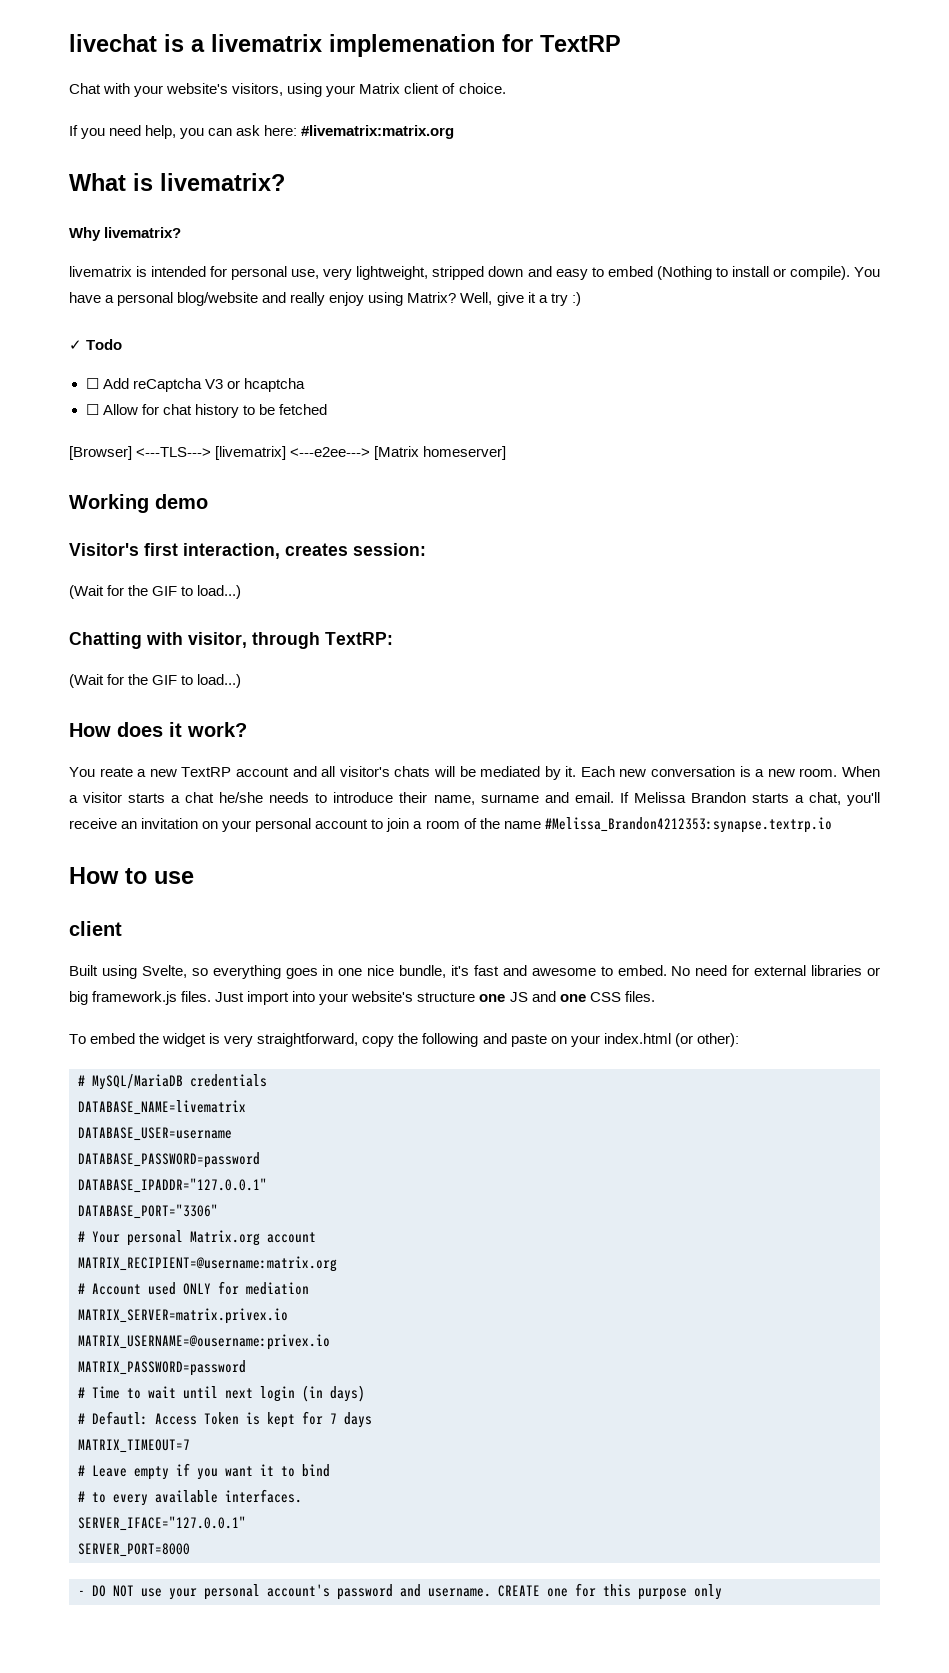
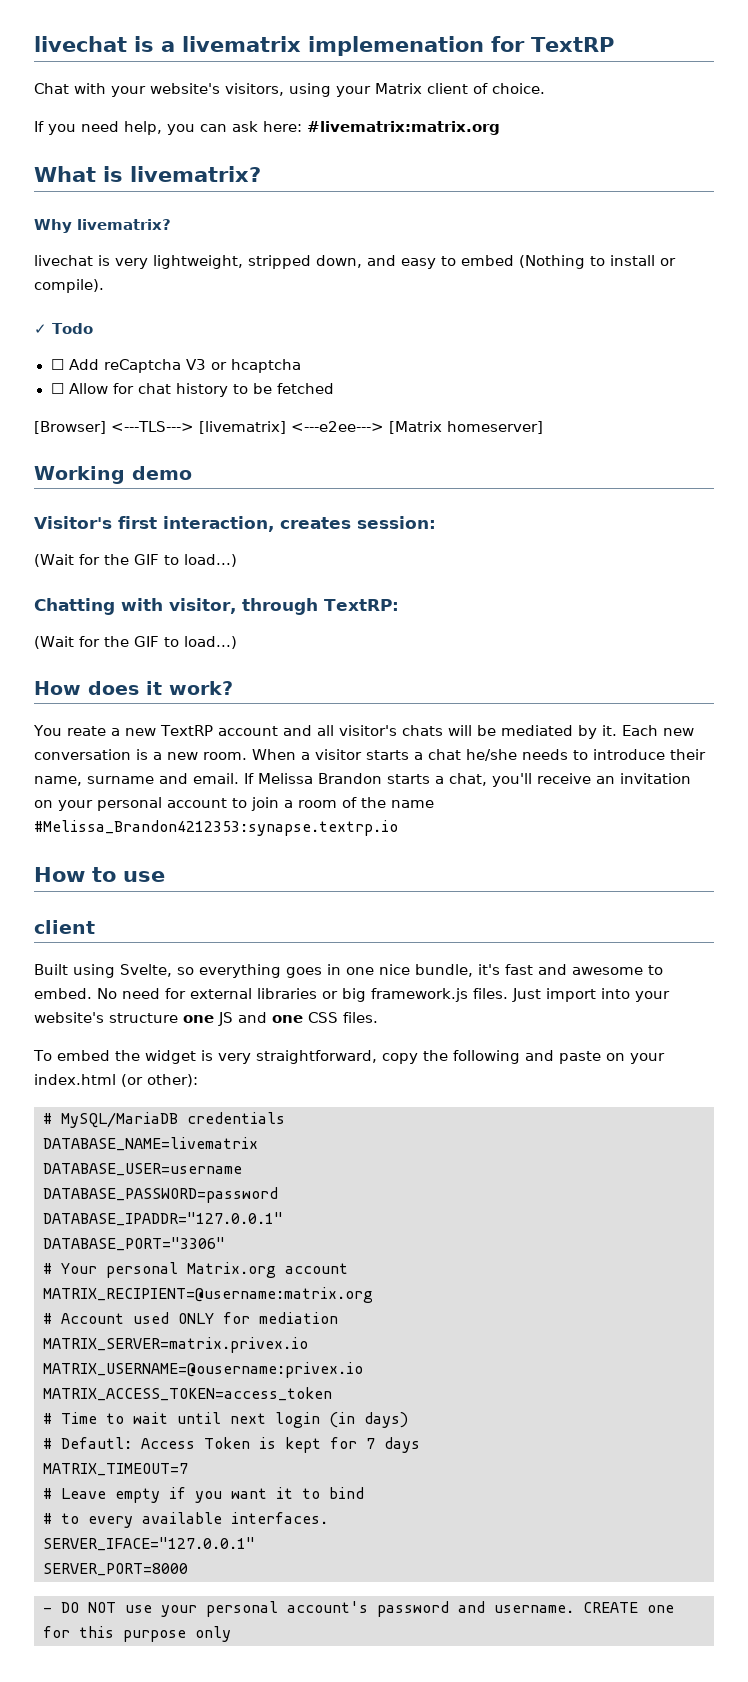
[69,266,320,280] livematrix is intended for personal use, -> [34,255,110,266] livechat is
[488,266,524,277] down -> [316,255,362,268] down,
[854,267,881,277] [69,292,581,306] You have a personal blog/website and really enjoy using Matrix? Well, give it a try :) -> (104, 286) none
[78,1360,246,1376] MATRIX_PASSWORD=password -> [43,1387,332,1401] MATRIX_ACCESS_TOKEN=access_token

